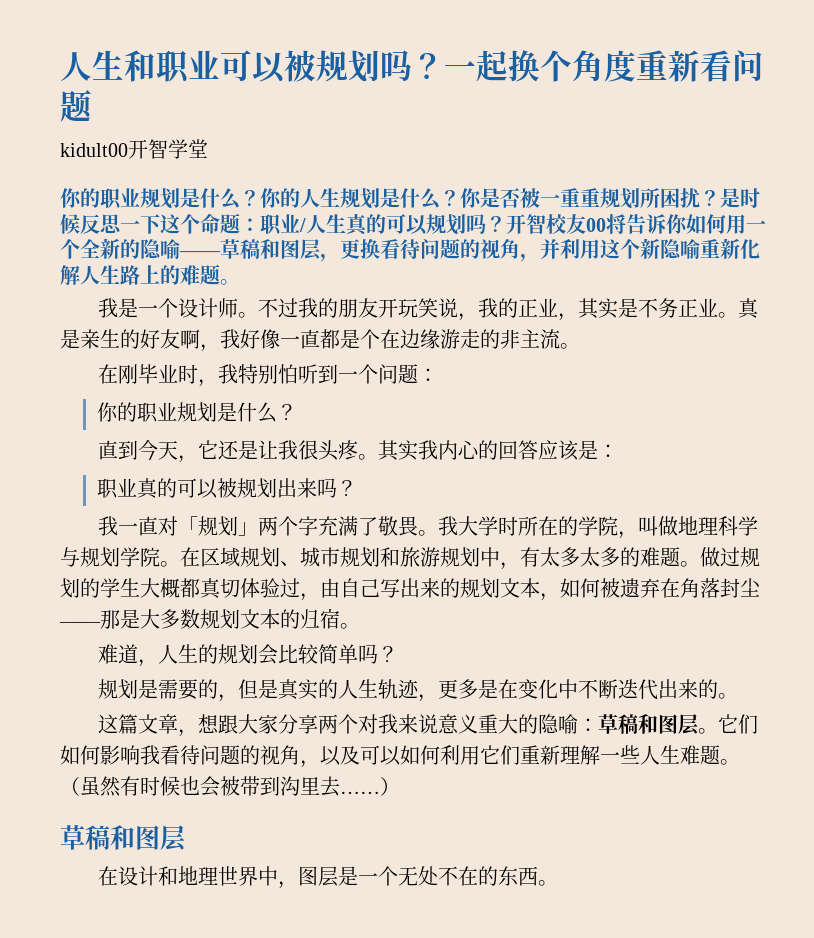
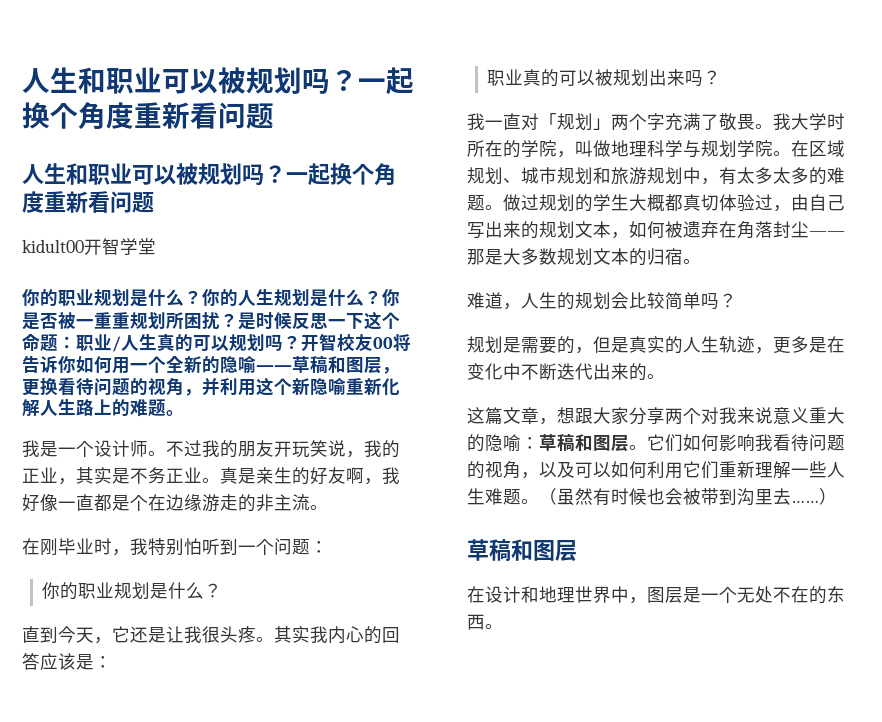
(92, 106) none -> [22,163,396,186] [22,191,154,213] // 人生和职业可以被规划吗？一起换个角度重新看问题

